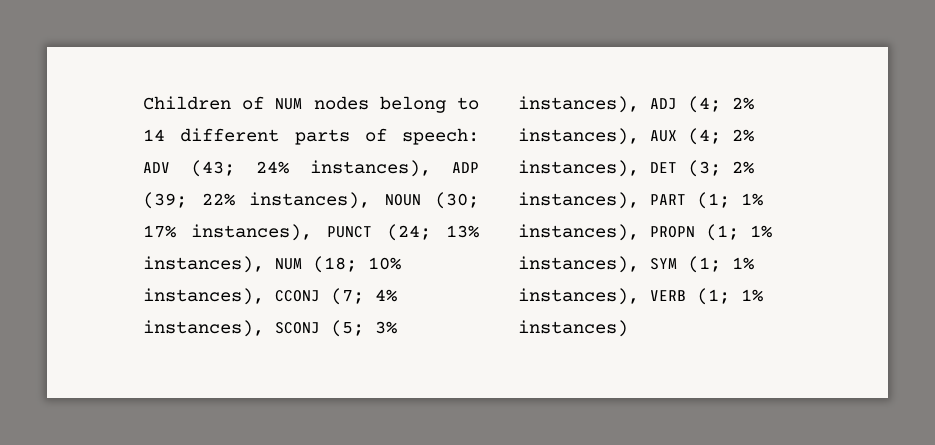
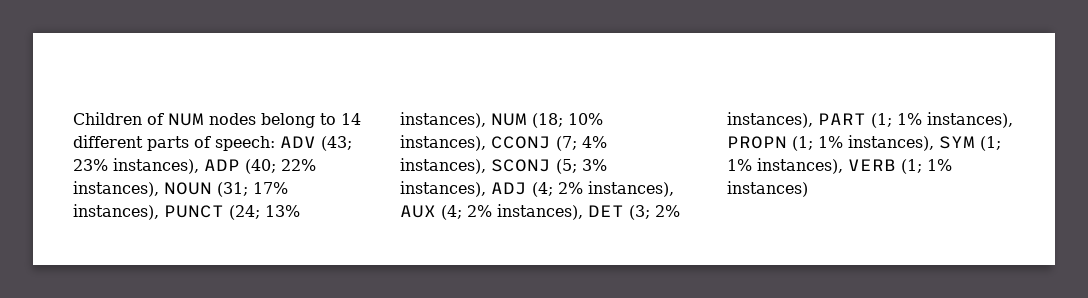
[256,161,289,174] 24% -> [73,159,108,171] 23%
[143,192,187,209] (39; -> [245,159,276,174] (40;
[435,192,479,209] (30; -> [217,182,248,197] (31;

